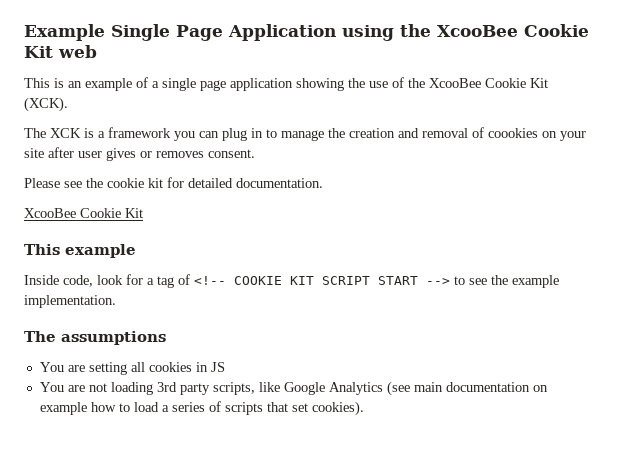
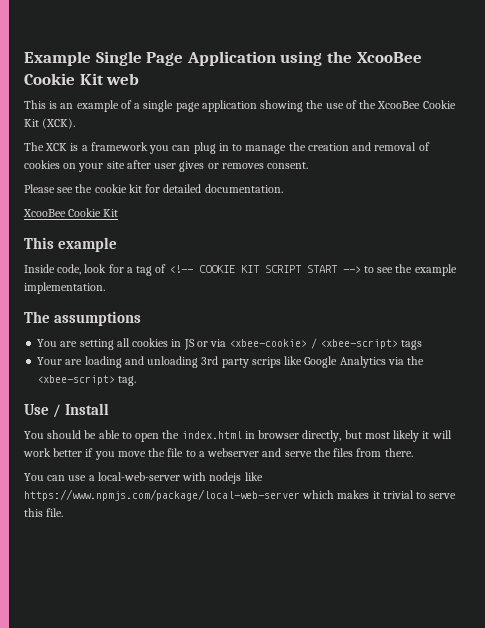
[488,128,538,138] coookies -> [24,160,60,169] cookies
[39,382,153,395] // You are not loading -> [196,338,423,350] [37,356,199,368] or via <xbee-cookie> / <xbee-script> tags // Your are loading and unloading
[212,382,255,395] scripts, -> [251,357,281,368] scrips
[386,381,548,396] [39,401,364,416] (see main documentation on example how to load a series of scripts that set cookies). -> [387,356,425,365] [37,375,137,386] [24,403,110,418] [24,430,452,442] [23,448,413,460] [24,472,263,484] [24,489,457,501] [24,508,64,517] via the <xbee-script> tag. // Use / Install // You should be able to open the index.html in browser directly, but most likely it will work better if you move the file to a webserver and serve the files from there. // You can use a local-web-server with nodejs like https://www.npmjs.com/package/local-web-server which makes it trivial to serve this file.

